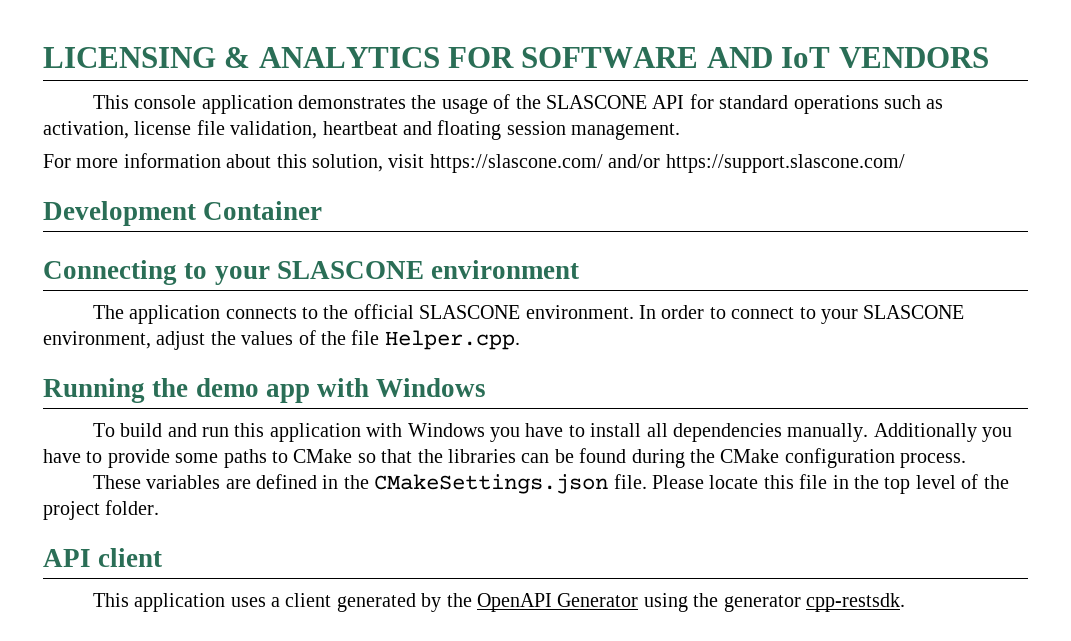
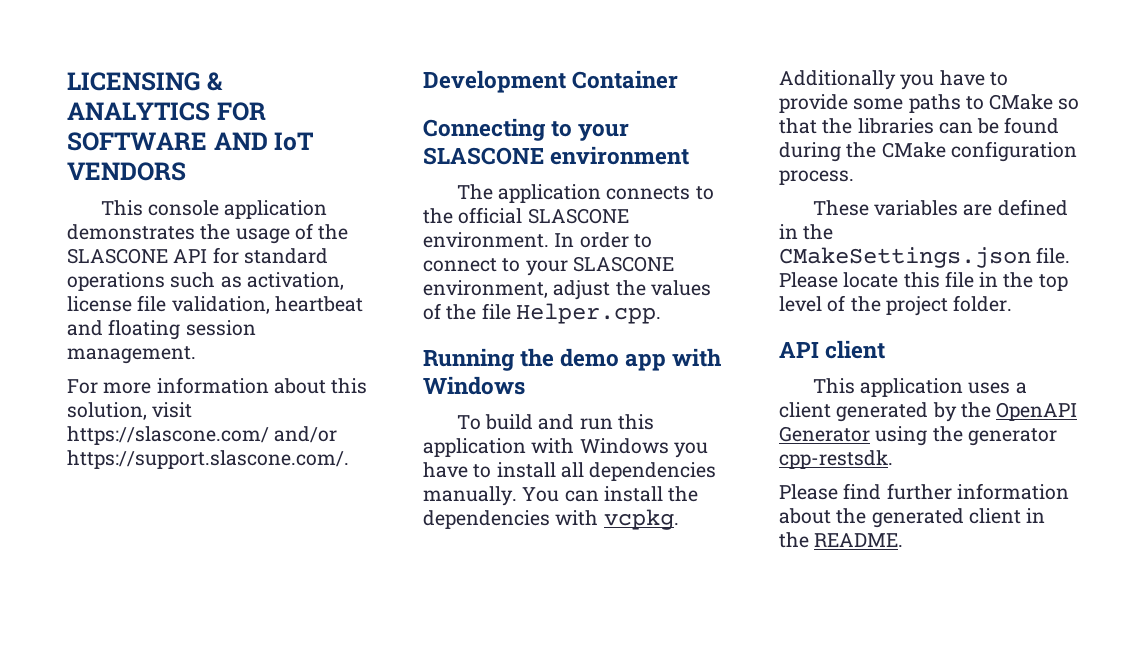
[665,154,905,173] https://support.slascone.com/ -> [67,450,349,469] https://support.slascone.com/.
(869, 432) none -> [522,486,699,502] [423,509,679,530] You can install the dependencies with vcpkg.
(905, 602) none -> [779,483,1069,500] [779,508,1046,528] [779,532,904,548] // Please find further information about the generated client in the README.

